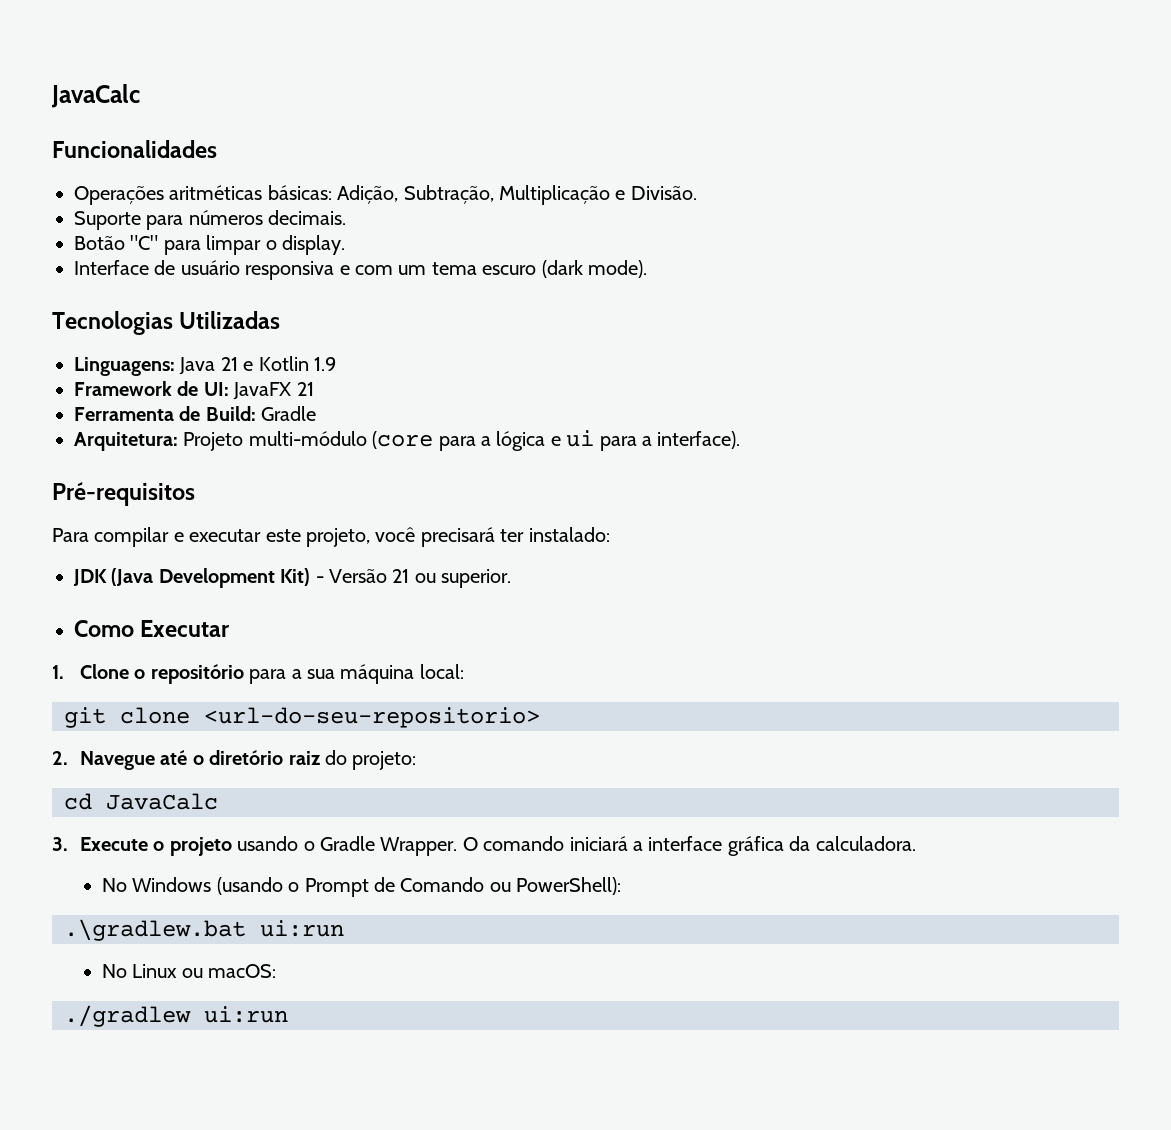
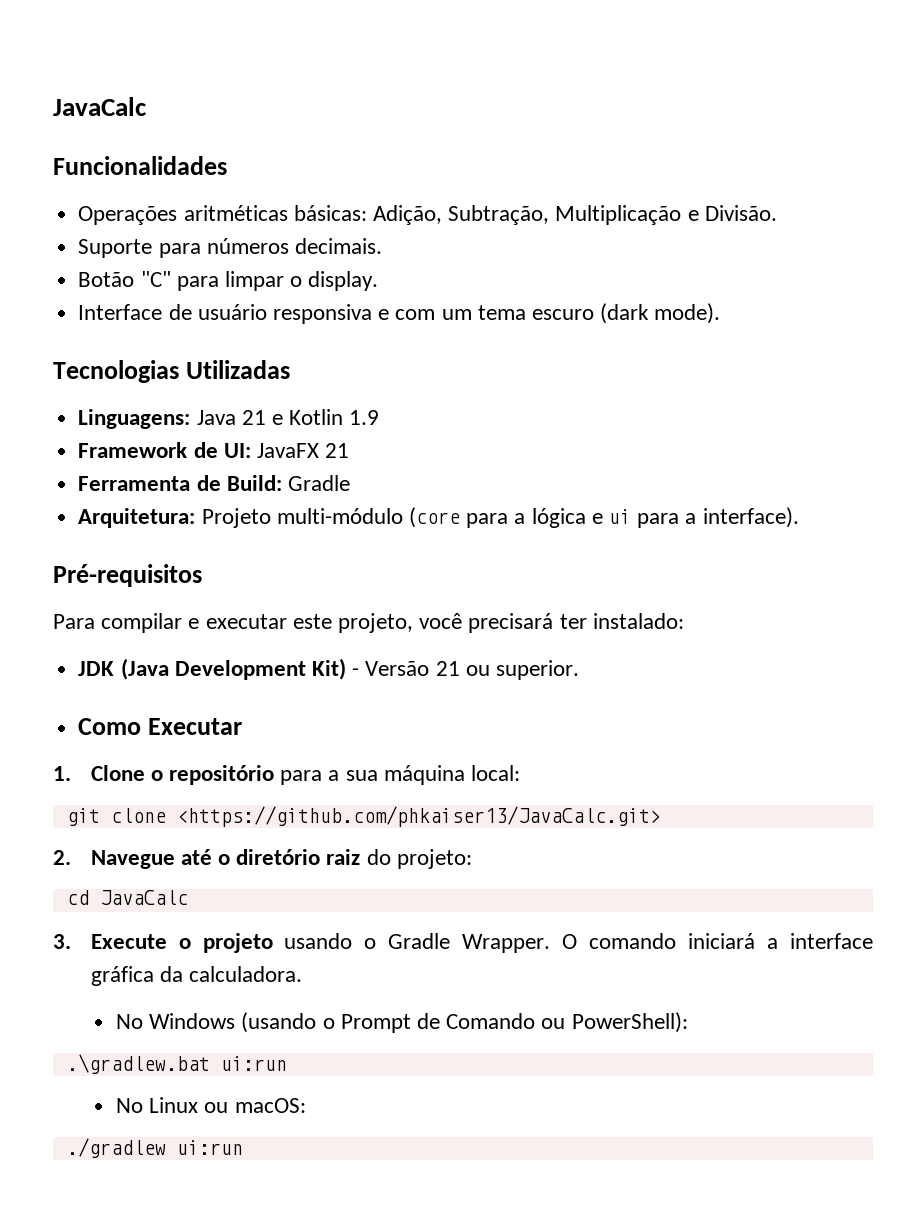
[204,707,540,728] <url-do-seu-repositorio> -> [176,806,661,827] <https://github.com/phkaiser13/JavaCalc.git>

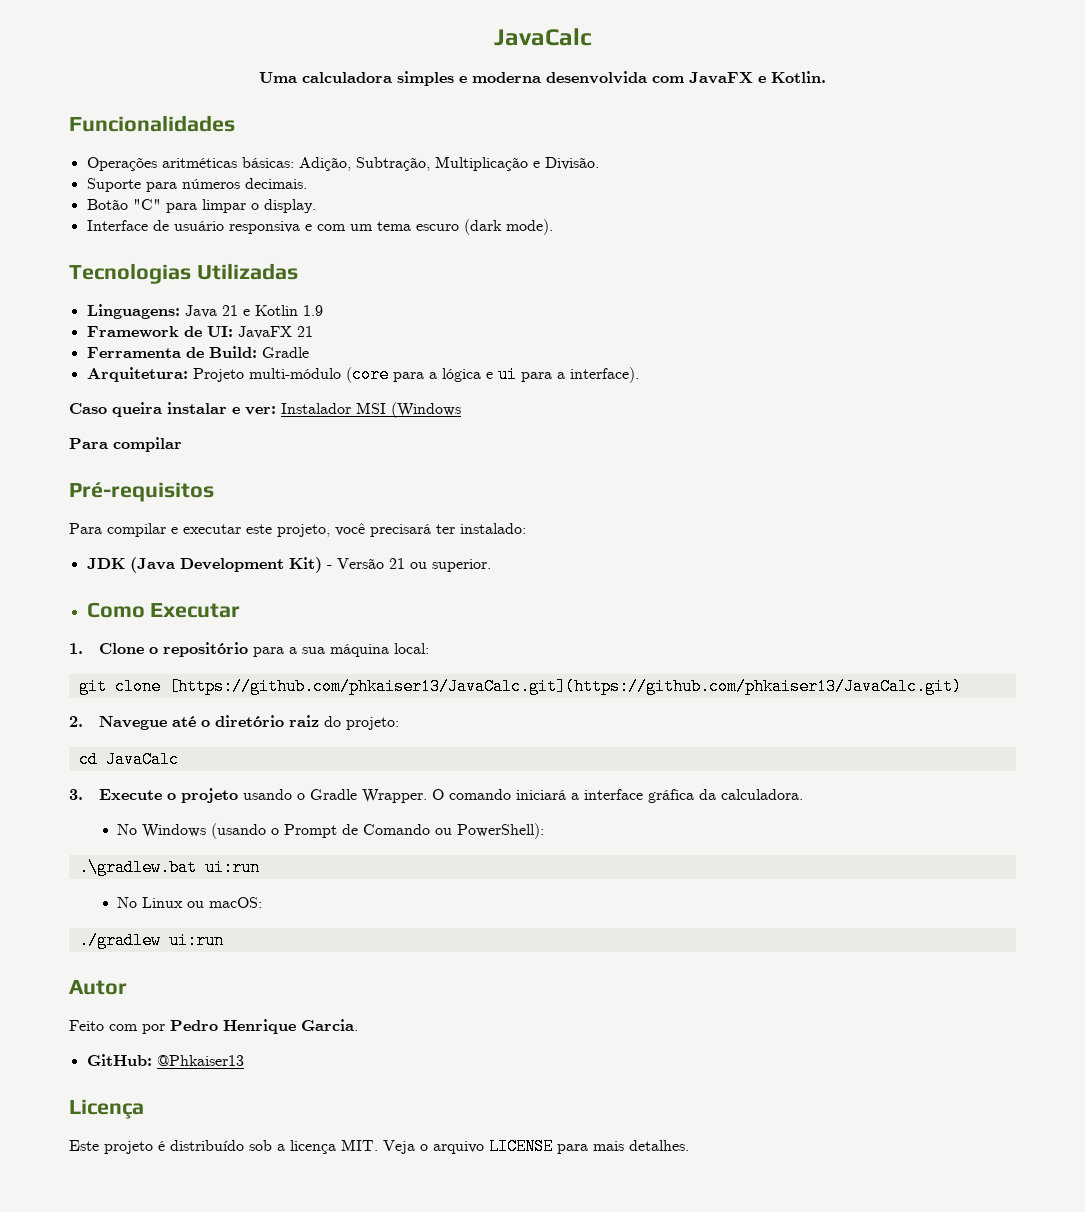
[53,97,147,116] JavaCalc -> [493,28,592,46] [259,71,826,86] JavaCalc // Uma calculadora simples e moderna desenvolvida com JavaFX e Kotlin.
(799, 517) none -> [69,402,461,418] [69,437,182,452] // Caso queira instalar e ver: Instalador MSI (Windows // Para compilar
[176,806,661,827] <https://github.com/phkaiser13/JavaCalc.git> -> [168,678,962,695] [https://github.com/phkaiser13/JavaCalc.git](https://github.com/phkaiser13/JavaCalc.git)
(243, 1147) none -> [69,980,127,995] [69,1019,358,1034] [86,1054,244,1066] [69,1099,144,1119] [69,1138,689,1155] // Autor // Feito com por Pedro Henrique Garcia. // GitHub: @Phkaiser13 // Licença // Este projeto é distribuído sob a licença MIT. Veja o arquivo LICENSE para mais detalhes.

